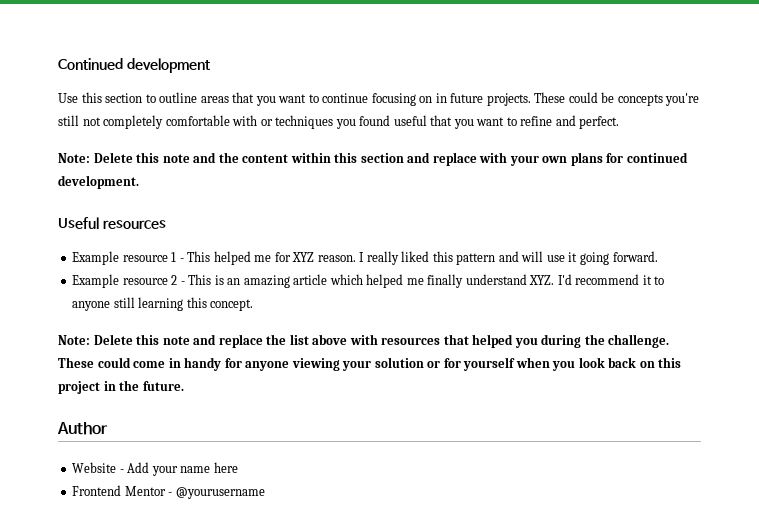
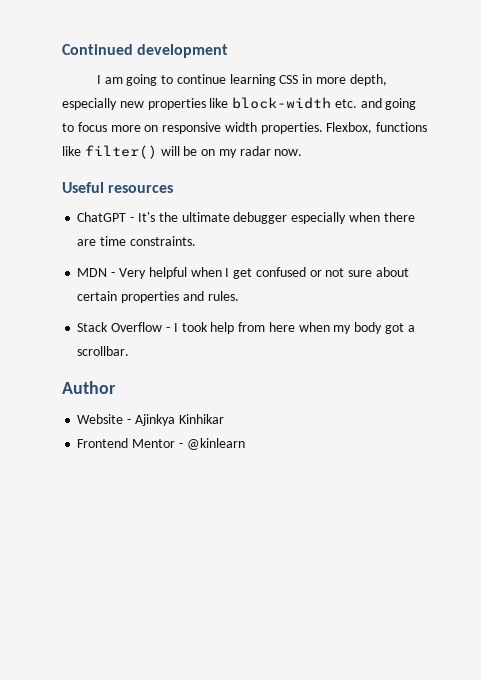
[58,92,700,106] [58,115,620,129] [58,152,688,166] [58,175,139,189] [58,217,166,229] [72,251,658,265] [72,274,665,288] [72,297,254,311] [58,334,670,348] [58,357,682,371] [58,380,184,394] Use this section to outline areas that you want to continue focusing on in future projects. These could be concepts you're still not completely comfortable with or techniques you found useful that you want to refine and perfect. // Note: Delete this note and the content within this section and replace with your own plans for continued development. // Useful resources // Example resource 1 - This helped me for XYZ reason. I really liked this pattern and will use it going forward. // Example resource 2 - This is an amazing article which helped me finally understand XYZ. I'd recommend it to anyone still learning this concept. // Note: Delete this note and replace the list above with resources that helped you during the challenge. These could come in handy for anyone viewing your solution or for yourself when you look back on this project in the future. -> [96,74,387,86] [62,97,417,110] [62,122,428,134] [62,145,303,159] [62,182,174,193] [77,212,415,224] [77,236,196,246] [77,267,409,279] [77,291,239,303] [77,322,415,334] [77,346,130,356] I am going to continue learning CSS in more depth, especially new properties like block-width etc. and going to focus more on responsive width properties. Flexbox, functions like filter() will be on my radar now. // Useful resources // ChatGPT - It's the ultimate debugger especially when there are time constraints. // MDN - Very helpful when I get confused or not sure about certain properties and rules. // Stack Overflow - I took help from here when my body got a scrollbar.
[127,462,238,476] Add your name here -> [134,414,224,426] Ajinkya Kinhikar
[175,487,265,499] @yourusername -> [186,438,245,450] @kinlearn

